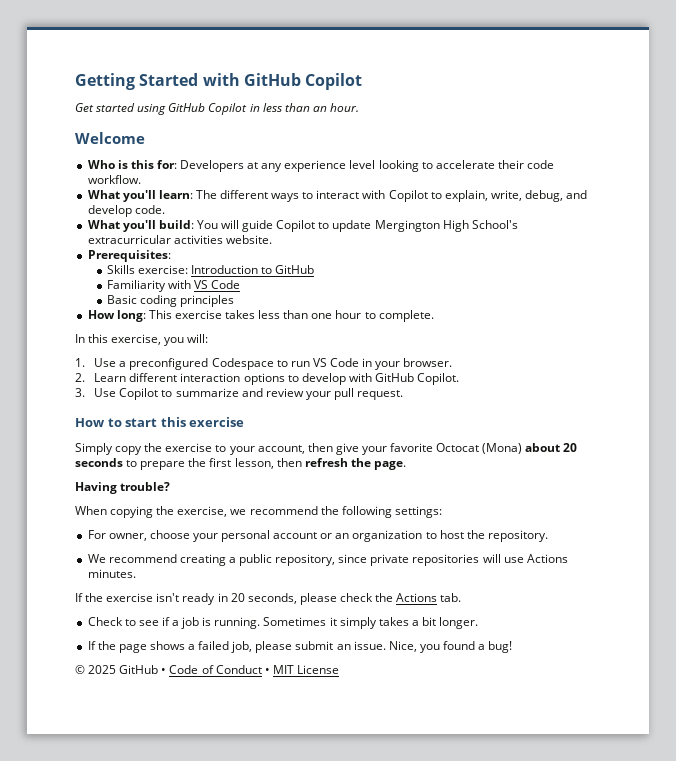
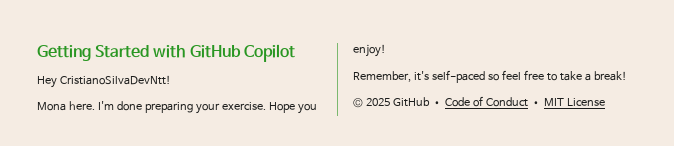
[75,103,359,115] [75,132,145,144] [87,160,555,172] [87,175,141,184] [87,190,588,202] [87,205,165,217] [87,220,518,232] [87,235,272,244] [87,250,171,262] [106,265,315,274] [106,280,241,292] [106,295,235,307] [87,310,434,322] [75,334,209,346] [75,358,453,370] [75,373,460,385] [75,388,404,400] [75,417,245,427] [75,443,578,455] [75,458,406,470] [75,482,171,494] [75,506,442,518] [87,530,548,542] [87,554,568,566] [87,569,136,578] [75,593,462,605] [87,617,479,629] [87,641,513,653] Get started using GitHub Copilot in less than an hour. // Welcome // Who is this for: Developers at any experience level looking to accelerate their code workflow. // What you'll learn: The different ways to interact with Copilot to explain, write, debug, and develop code. // What you'll build: You will guide Copilot to update Mergington High School's extracurricular activities website. // Prerequisites: // Skills exercise: Introduction to GitHub // Familiarity with VS Code // Basic coding principles // How long: This exercise takes less than one hour to complete. // In this exercise, you will: // 1. Use a preconfigured Codespace to run VS Code in your browser. // 2. Learn different interaction options to develop with GitHub Copilot. // 3. Use Copilot to summarize and review your pull request. // How to start this exercise // Simply copy the exercise to your account, then give your favorite Octocat (Mona) about 20 seconds to prepare the first lesson, then refresh the page. // Having trouble? // When copying the exercise, we recommend the following settings: // For owner, choose your personal account or an organization to host the repository. // We recommend creating a public repository, since private repositories will use Actions minutes. // If the exercise isn't ready in 20 seconds, please check the Actions tab. // Check to see if a job is running. Sometimes it simply takes a bit longer. // If the page shows a failed job, please submit an issue. Nice, you found a bug! -> [37,75,171,88] [37,101,317,114] [353,44,386,57] [353,70,627,83] Hey CristianoSilvaDevNtt! // Mona here. I'm done preparing your exercise. Hope you enjoy! // Remember, it's self-paced so feel free to take a break!

